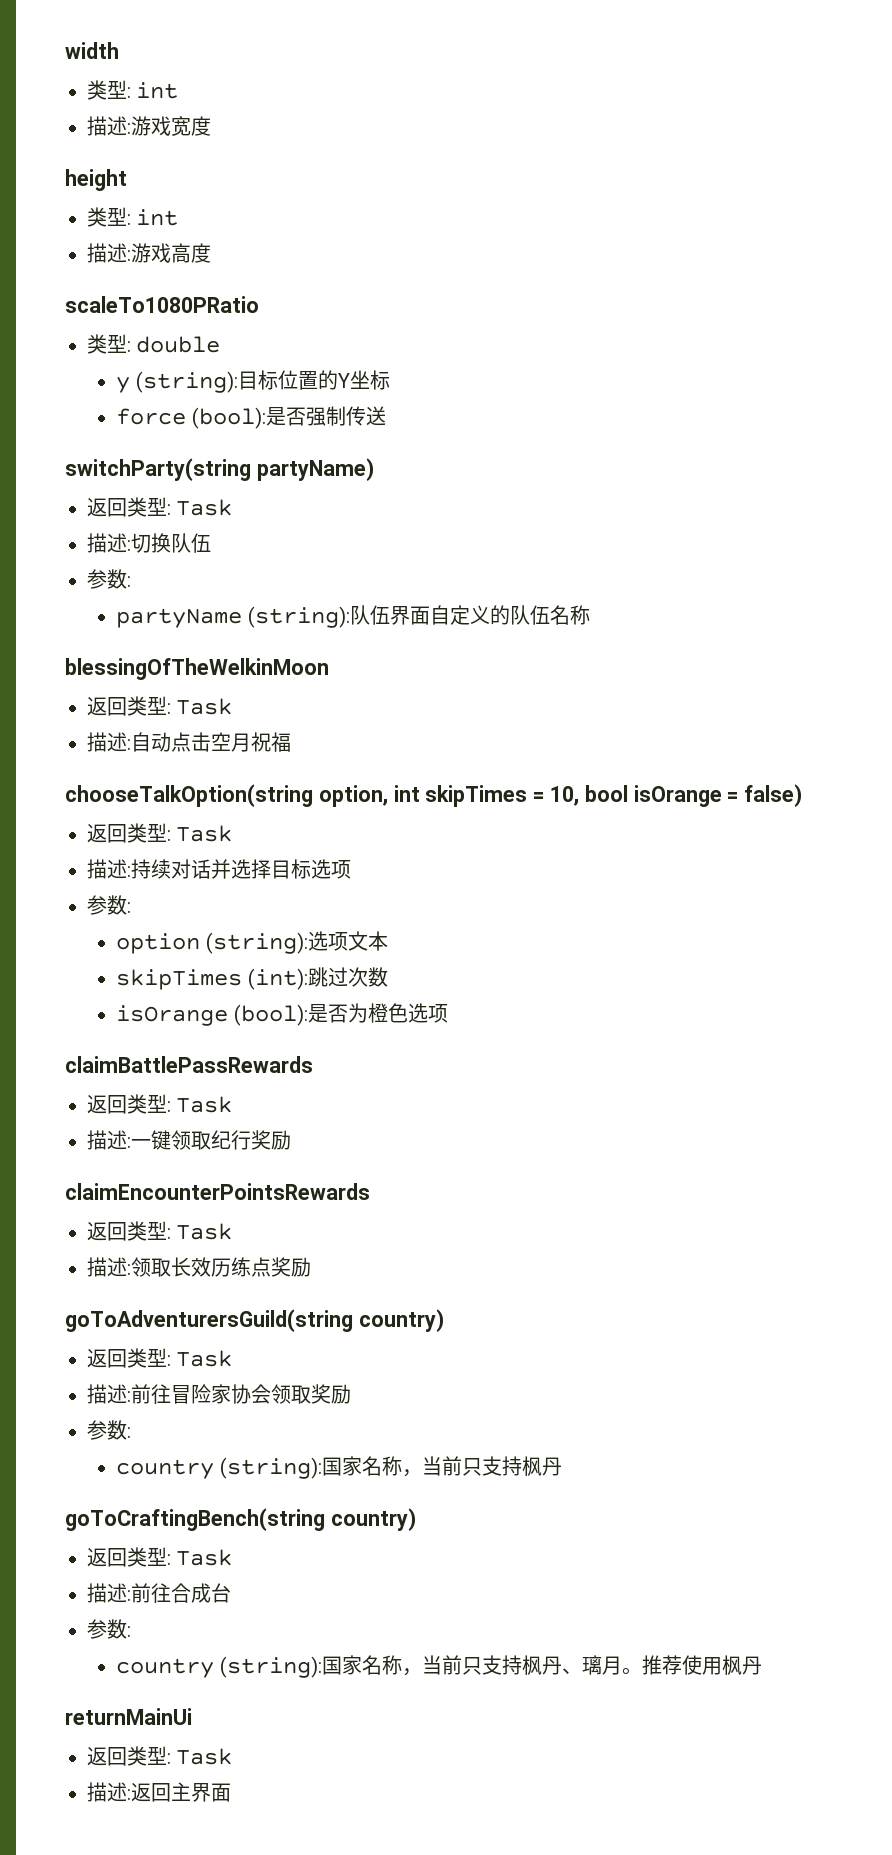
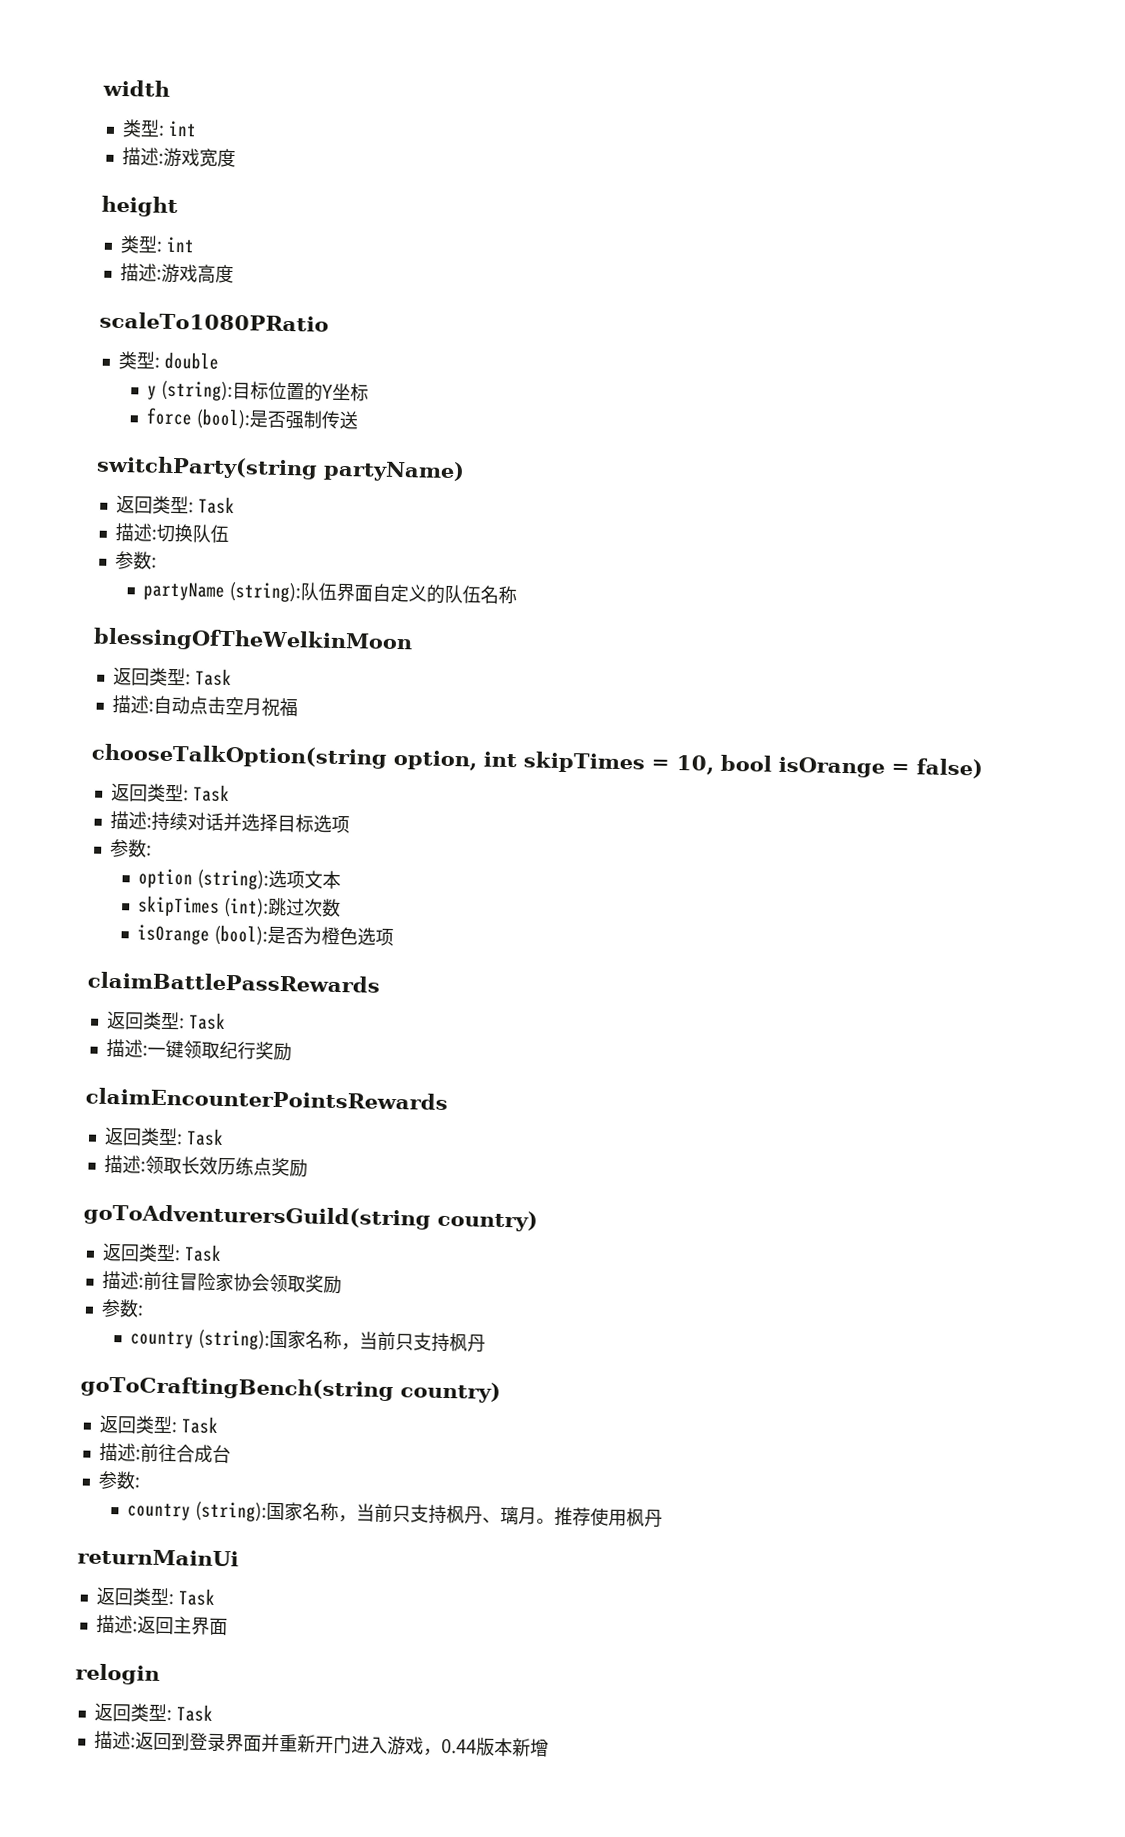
(231, 1792) none -> [75,1663,160,1685] [93,1702,213,1722] [93,1730,549,1757] // relogin // 返回类型: Task // 描述:返回到登录界面并重新开门进入游戏，0.44版本新增

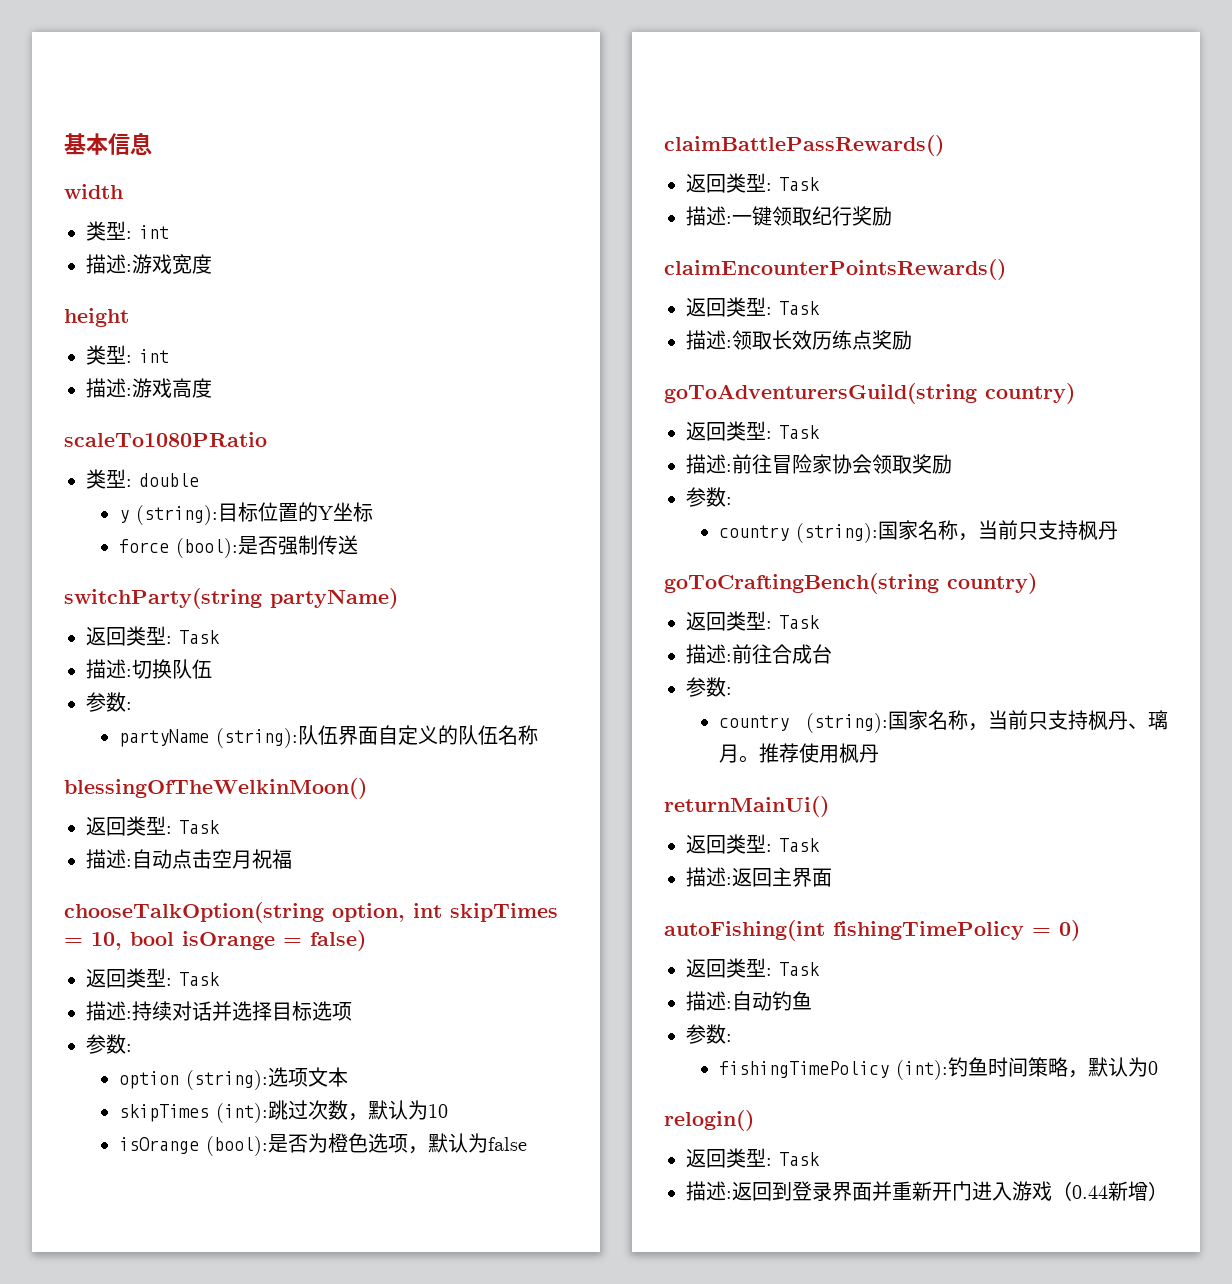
(102, 88) none -> [64,132,152,155] 基本信息 //
[93,627,413,654] blessingOfTheWelkinMoon -> [64,778,367,799] blessingOfTheWelkinMoon()
(341, 908) none -> [348,1100,449,1121] ，默认为10
[87,971,380,993] // claimBattlePassRewards -> [408,1133,528,1154] [664,135,944,156] ，默认为false // claimBattlePassRewards()
[85,1087,448,1110] claimEncounterPointsRewards -> [664,259,1006,280] claimEncounterPointsRewards()
[77,1548,239,1567] returnMainUi -> [664,796,829,817] returnMainUi()
[75,1663,160,1685] relogin -> [664,920,1080,941] [686,958,820,978] [686,991,812,1011] [686,1024,732,1044] [719,1057,1159,1080] [664,1110,754,1131] autoFishing(int fishingTimePolicy = 0) // 返回类型: Task // 描述:自动钓鱼 // 参数: // fishingTimePolicy (int):钓鱼时间策略，默认为0 // relogin()
[422,1737,549,1757] ，0.44版本新增 -> [1052,1181,1168,1201] （0.44新增）

